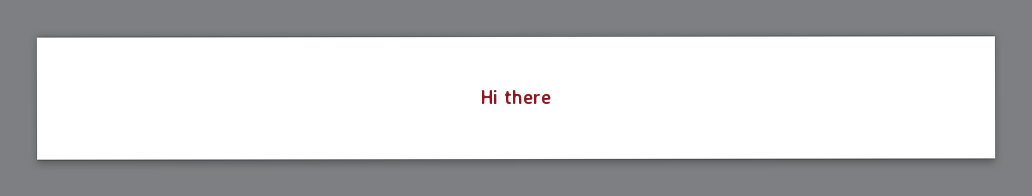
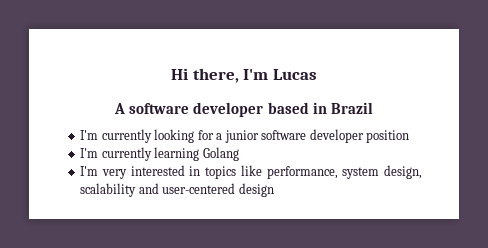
[503,89,552,105] there -> [192,68,317,83] [114,102,373,117] [80,129,410,143] [80,147,239,161] [80,165,422,179] [80,183,274,197] there, I'm Lucas // A software developer based in Brazil // I'm currently looking for a junior software developer position // I'm currently learning Golang // I'm very interested in topics like performance, system design, scalability and user-centered design

